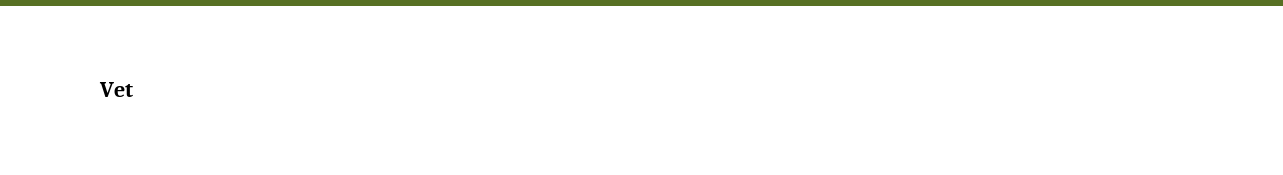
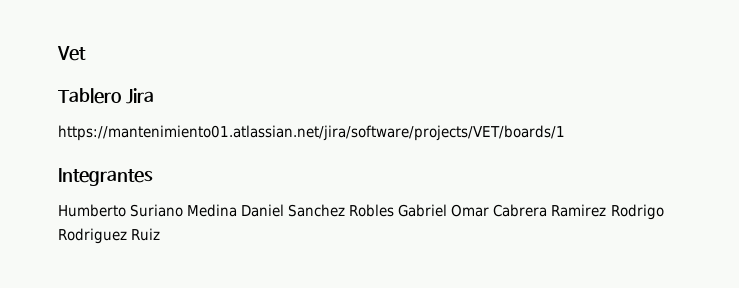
(133, 89) none -> [58,88,154,104] [58,125,565,141] [58,168,153,186] [58,204,664,220] [58,228,161,244] // Tablero Jira // https://mantenimiento01.atlassian.net/jira/software/projects/VET/boards/1 // Integrantes // Humberto Suriano Medina Daniel Sanchez Robles Gabriel Omar Cabrera Ramirez Rodrigo Rodriguez Ruiz

